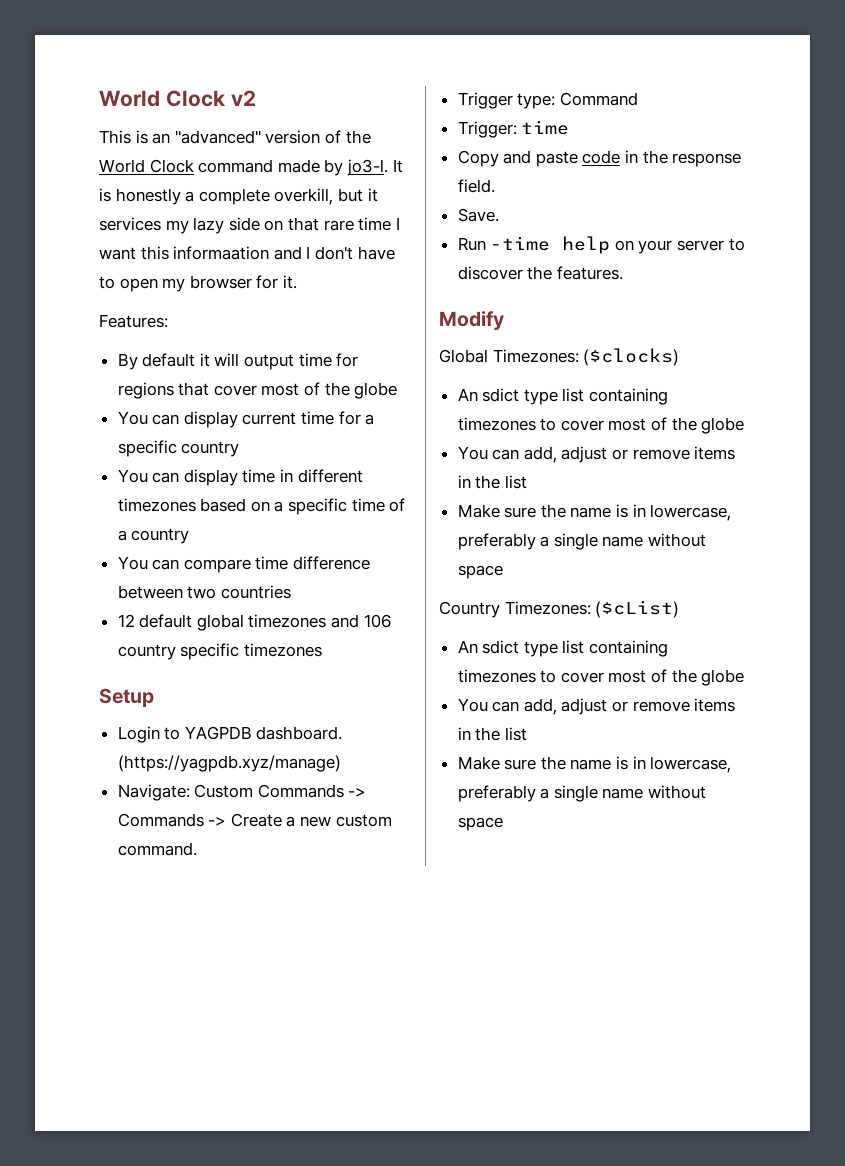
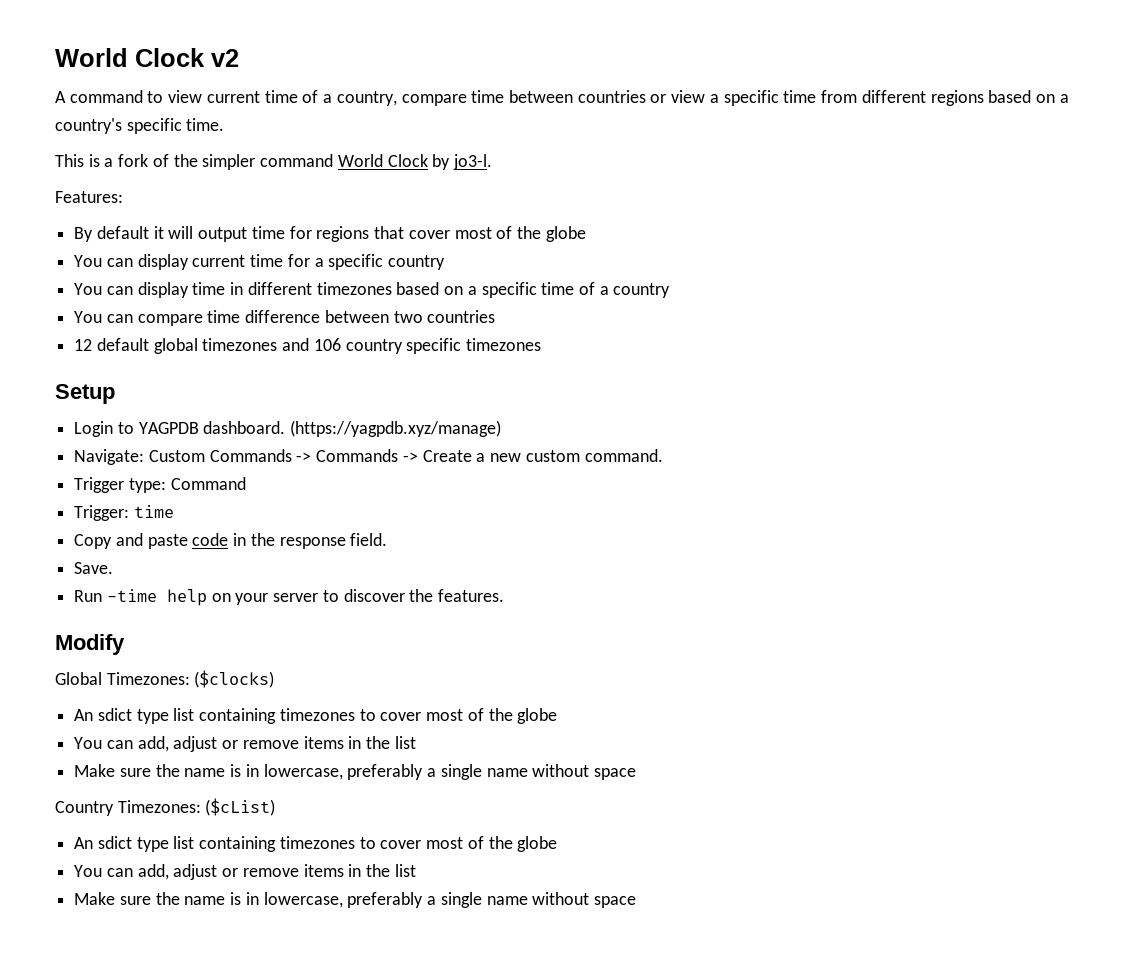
[99,130,371,144] [99,159,403,176] [99,188,378,205] [99,217,400,234] [99,246,395,260] [99,275,297,292] This is an "advanced" version of the World Clock command made by jo3-l. It is honestly a complete overkill, but it services my lazy side on that rare time I want this informaation and I don't have to open my browser for it. -> [55,90,1069,106] [55,118,225,134] [55,154,492,170] A command to view current time of a country, compare time between countries or view a specific time from different regions based on a country's specific time. // This is a fork of the simpler command World Clock by jo3-l.

